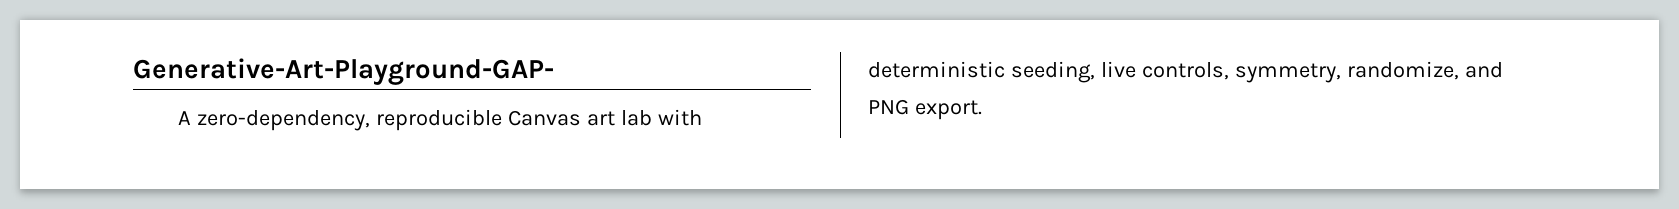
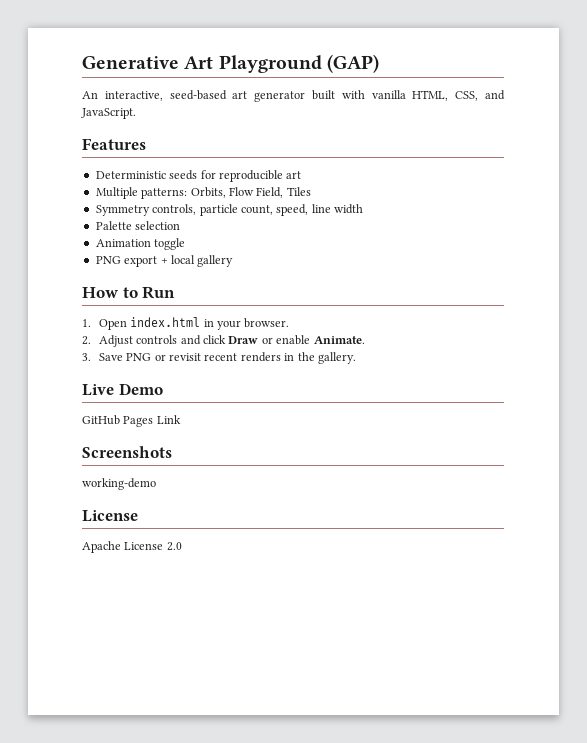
[133,58,554,85] [178,109,702,131] [868,61,1503,83] [868,99,982,120] Generative-Art-Playground-GAP- // A zero-dependency, reproducible Canvas art lab with deterministic seeding, live controls, symmetry, randomize, and PNG export. -> [82,54,379,73] [82,90,506,102] [81,108,136,119] [82,138,146,150] [95,170,302,182] [95,187,311,199] [95,204,363,216] [95,221,181,230] [95,238,186,250] [95,255,234,267] [82,286,176,299] [82,317,290,330] [82,335,365,347] [82,352,356,364] [82,383,163,396] [82,415,181,427] [82,446,172,458] [82,478,156,490] [82,510,138,522] [82,541,182,553] Generative Art Playground (GAP) // An interactive, seed‑based art generator built with vanilla HTML, CSS, and JavaScript. // Features // Deterministic seeds for reproducible art // Multiple patterns: Orbits, Flow Field, Tiles // Symmetry controls, particle count, speed, line width // Palette selection // Animation toggle // PNG export + local gallery // How to Run // 1. Open index.html in your browser. // 2. Adjust controls and click Draw or enable Animate. // 3. Save PNG or revisit recent renders in the gallery. // Live Demo // GitHub Pages Link // Screenshots // working-demo // License // Apache License 2.0

